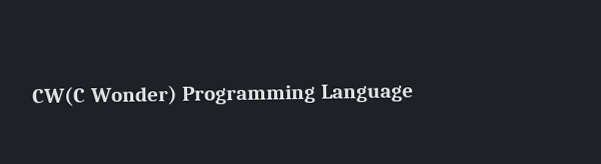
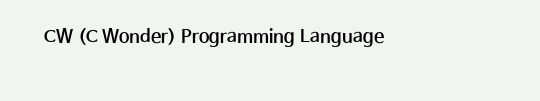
[32,86,86,108] CW(C -> [44,28,98,45] CW (C

